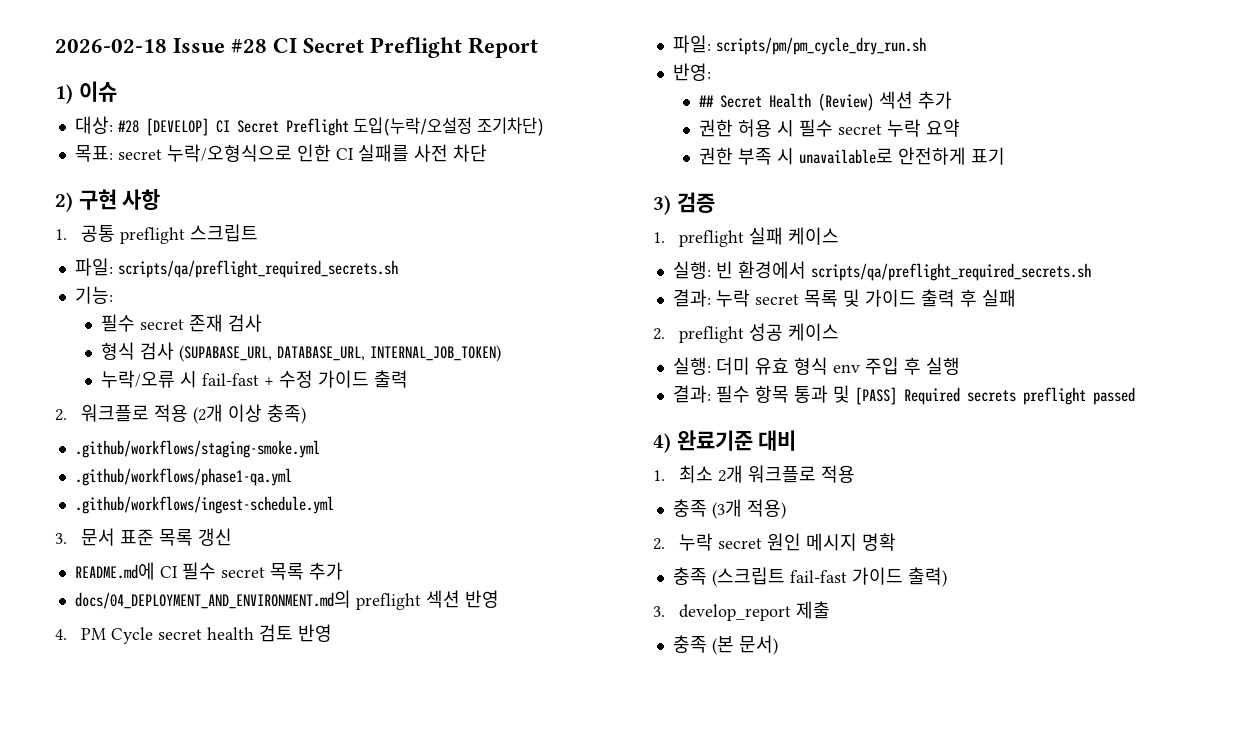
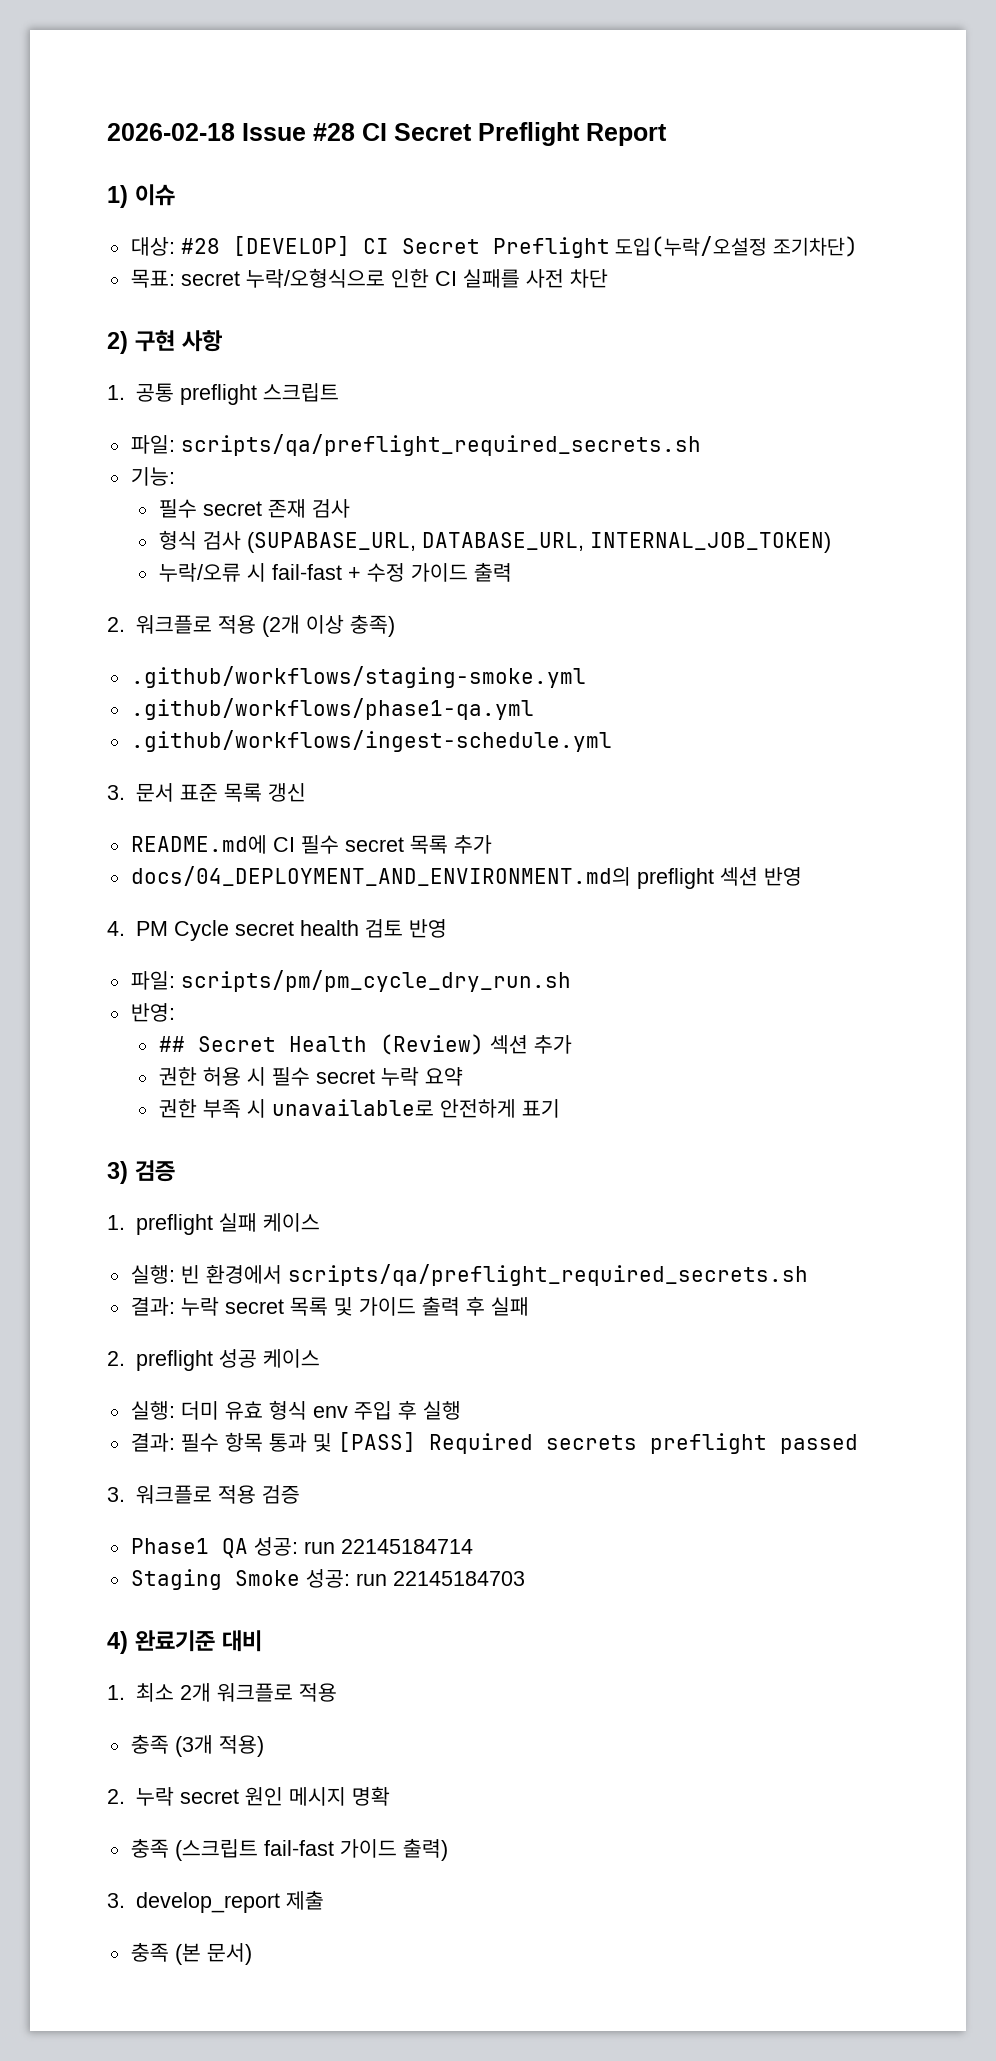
(1135, 396) none -> [107,1485,300,1504] [130,1537,473,1558] [130,1569,525,1590] // 3. 워크플로 적용 검증 // Phase1 QA 성공: run 22145184714 // Staging Smoke 성공: run 22145184703

